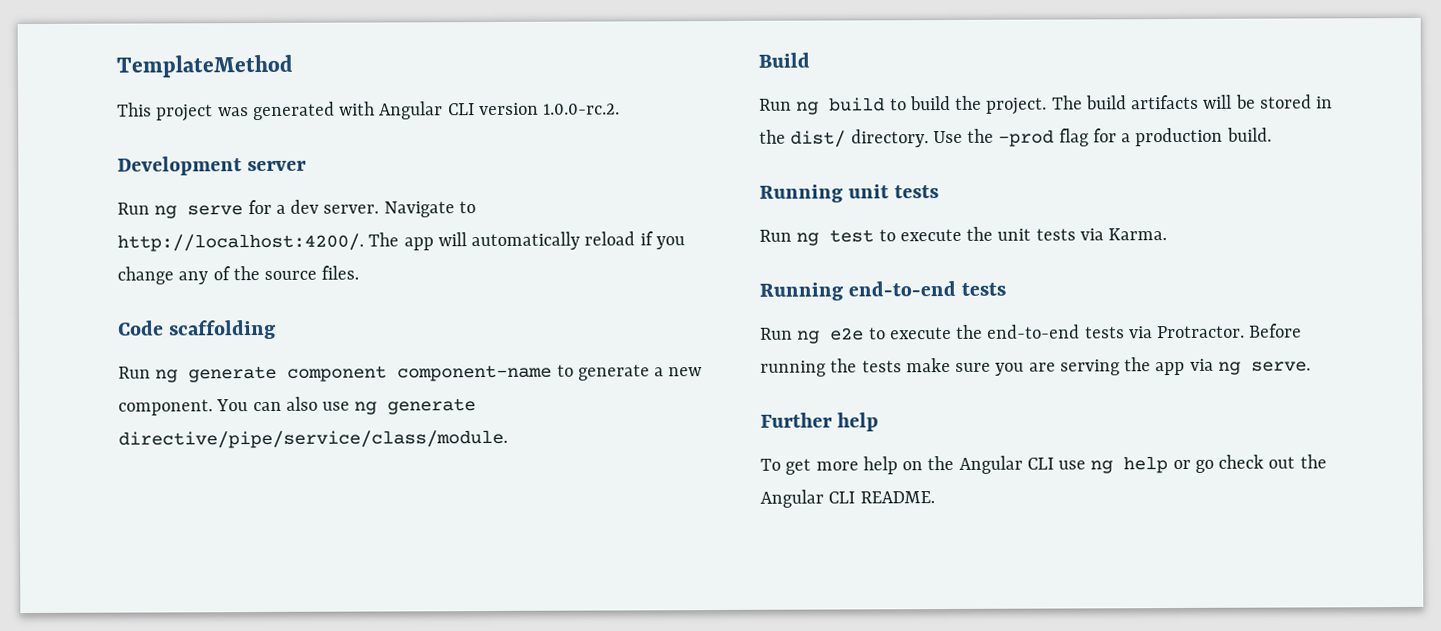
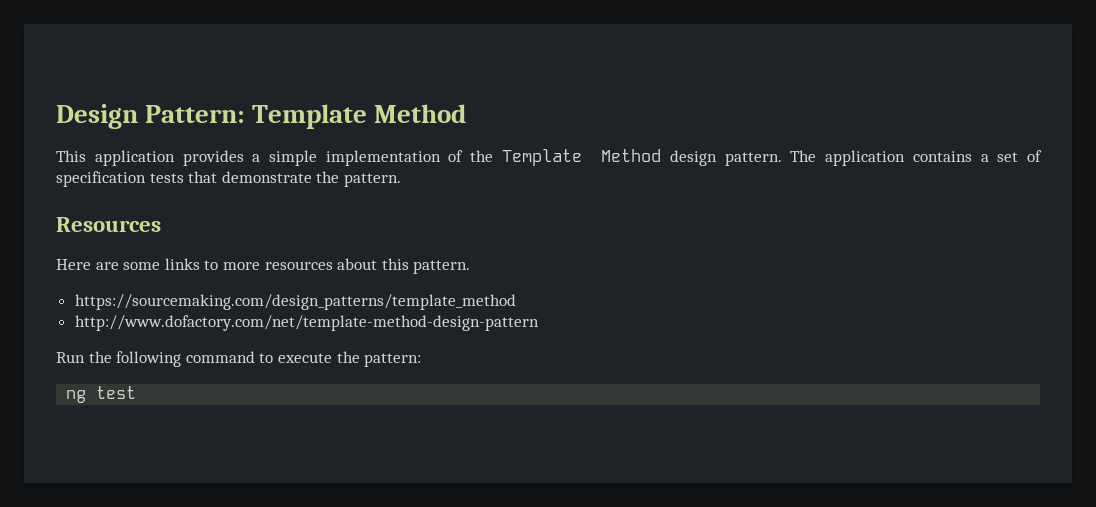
[116,54,293,78] [117,101,621,122] [117,156,308,176] [117,199,476,219] [117,231,685,252] [117,265,360,285] [118,319,277,340] [118,364,703,383] [118,396,477,416] [118,429,508,449] [758,52,810,68] [759,94,1334,115] [759,127,1272,148] [759,184,940,203] [759,226,1168,246] [759,280,1007,301] [760,323,1303,344] [760,357,1311,377] [760,412,880,432] [760,454,1327,475] [760,489,935,508] TemplateMethod // This project was generated with Angular CLI version 1.0.0-rc.2. // Development server // Run ng serve for a dev server. Navigate to http://localhost:4200/. The app will automatically reload if you change any of the source files. // Code scaffolding // Run ng generate component component-name to generate a new component. You can also use ng generate directive/pipe/service/class/module. // Build // Run ng build to build the project. The build artifacts will be stored in the dist/ directory. Use the -prod flag for a production build. // Running unit tests // Run ng test to execute the unit tests via Karma. // Running end-to-end tests // Run ng e2e to execute the end-to-end tests via Protractor. Before running the tests make sure you are serving the app via ng serve. // Further help // To get more help on the Angular CLI use ng help or go check out the Angular CLI README. -> [56,104,467,129] [56,149,1042,166] [56,171,401,187] [56,217,161,232] [56,258,471,274] [74,294,516,310] [74,315,539,331] [56,351,422,367] [66,386,137,403] Design Pattern: Template Method // This application provides a simple implementation of the Template Method design pattern. The application contains a set of specification tests that demonstrate the pattern. // Resources // Here are some links to more resources about this pattern. // https://sourcemaking.com/design_patterns/template_method // http://www.dofactory.com/net/template-method-design-pattern // Run the following command to execute the pattern: // ng test

